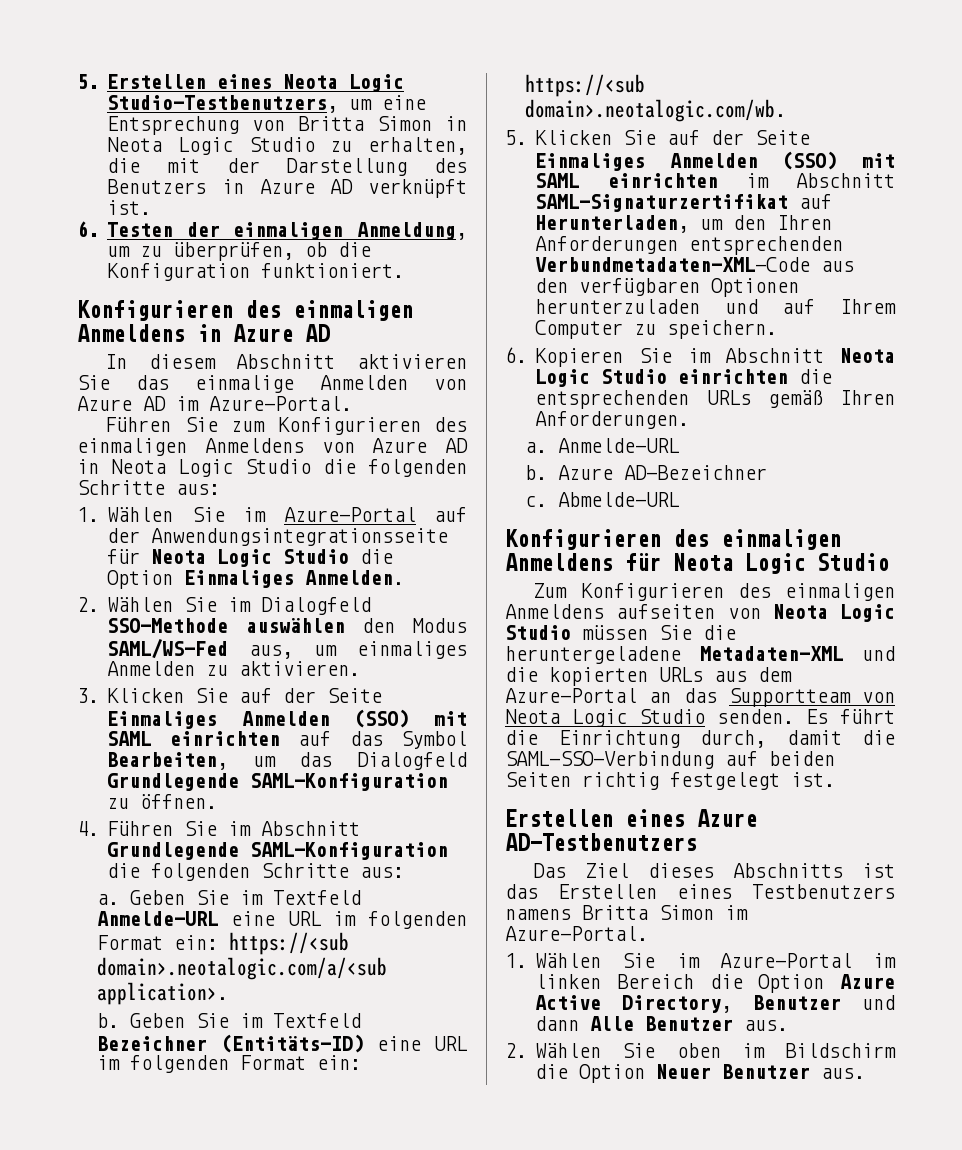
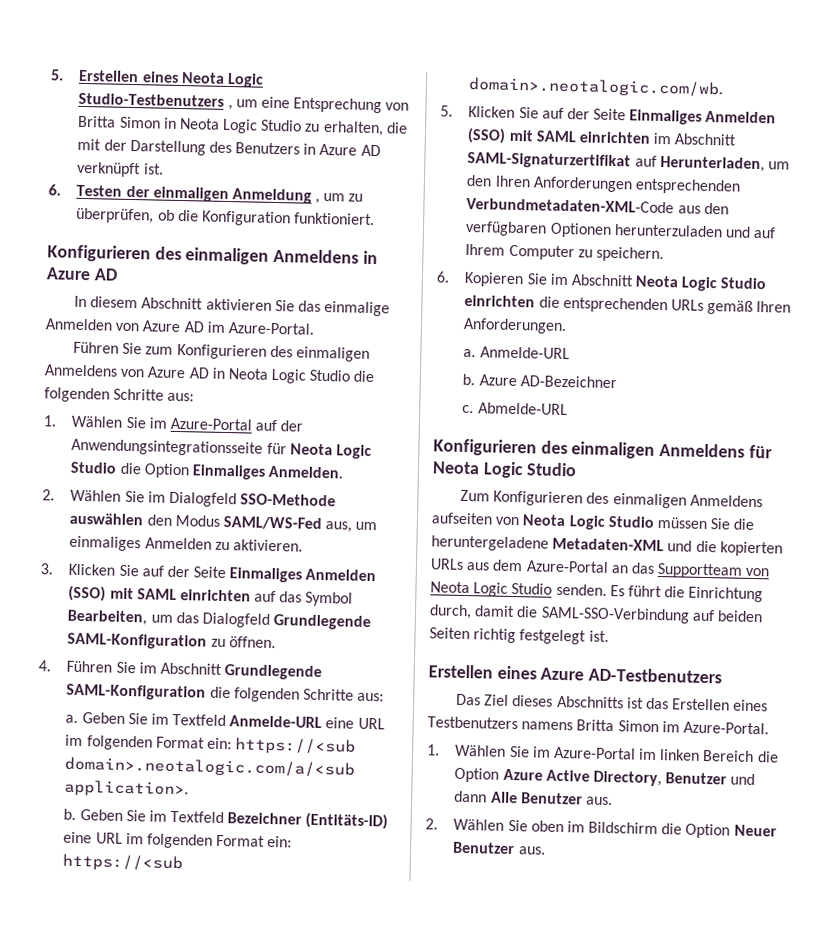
[107,95,339,113] Studio-Testbenutzers, -> [78,92,233,111] Studio-Testbenutzers ,
[356,222,467,240] Anmeldung, -> [231,188,321,204] Anmeldung ,

